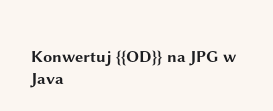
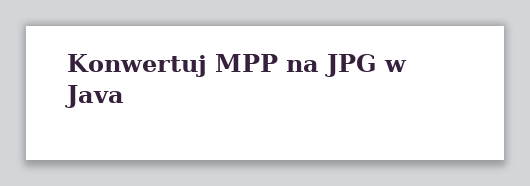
[116,50,163,66] {{OD}} -> [215,54,278,72] MPP

